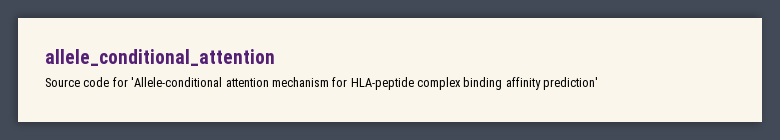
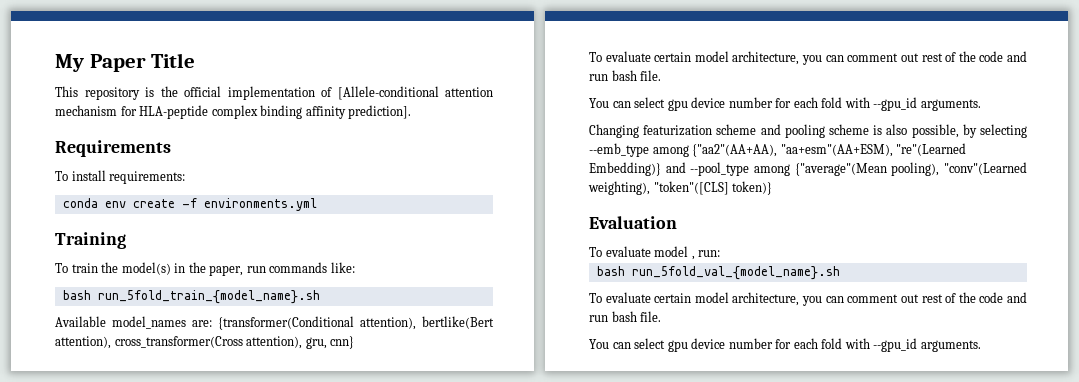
[45,49,275,66] [45,77,223,87] allele_conditional_attention // Source code for 'Allele-conditional -> [55,53,196,72] [55,86,439,100] My Paper Title // This repository is the official implementation of [Allele-conditional
[543,77,599,90] prediction' -> [348,105,412,119] [55,140,171,157] [55,170,186,184] [62,198,317,211] [55,232,126,249] [55,262,355,276] [62,290,320,304] [55,316,494,330] [55,336,355,349] [589,51,1028,65] [589,70,662,81] [589,97,981,111] [589,124,1027,138] [589,143,967,157] [589,162,1027,176] [588,181,773,195] [589,216,677,229] [589,246,721,260] [596,266,840,280] [589,292,1028,306] [589,311,662,322] [589,338,981,352] prediction]. // Requirements // To install requirements: // conda env create -f environments.yml // Training // To train the model(s) in the paper, run commands like: // bash run_5fold_train_{model_name}.sh // Available model_names are: {transformer(Conditional attention), bertlike(Bert attention), cross_transformer(Cross attention), gru, cnn} // To evaluate certain model architecture, you can comment out rest of the code and run bash file. // You can select gpu device number for each fold with --gpu_id arguments. // Changing featurization scheme and pooling scheme is also possible, by selecting --emb_type among {"aa2"(AA+AA), "aa+esm"(AA+ESM), "re"(Learned Embedding)} and --pool_type among {"average"(Mean pooling), "conv"(Learned weighting), "token"([CLS] token)} // Evaluation // To evaluate model , run: // bash run_5fold_val_{model_name}.sh // To evaluate certain model architecture, you can comment out rest of the code and run bash file. // You can select gpu device number for each fold with --gpu_id arguments.

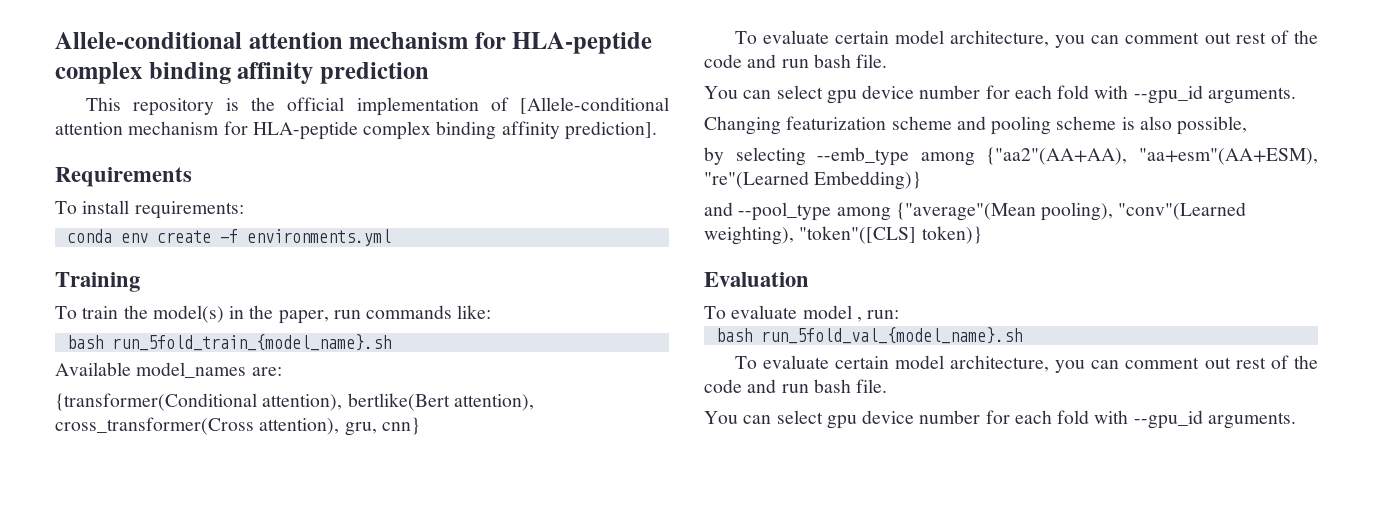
[55,53,196,72] My Paper Title -> [55,32,653,54] [55,62,429,84] Allele-conditional attention mechanism for HLA-peptide complex binding affinity prediction
(212, 323) none -> (282, 371) //
(959, 131) none -> (1248, 125) //
(661, 169) none -> (922, 180) //

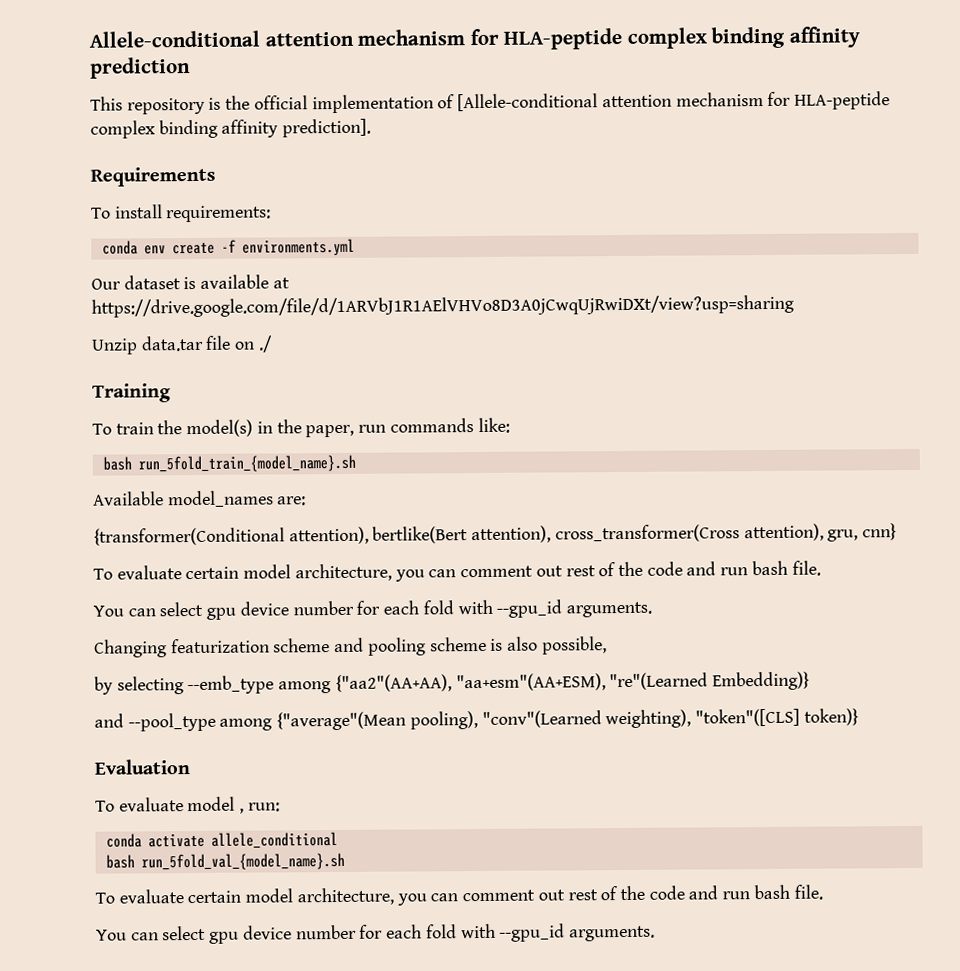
(391, 237) none -> [91,274,290,290] [91,294,794,318] [91,335,273,355] // Our dataset is available at https://drive.google.com/file/d/1ARVbJ1R1AElVHVo8D3A0jCwqUjRwiDXt/view?usp=sharing // Unzip data.tar file on ./
(900, 314) none -> [105,832,338,849] // conda activate allele_conditional

